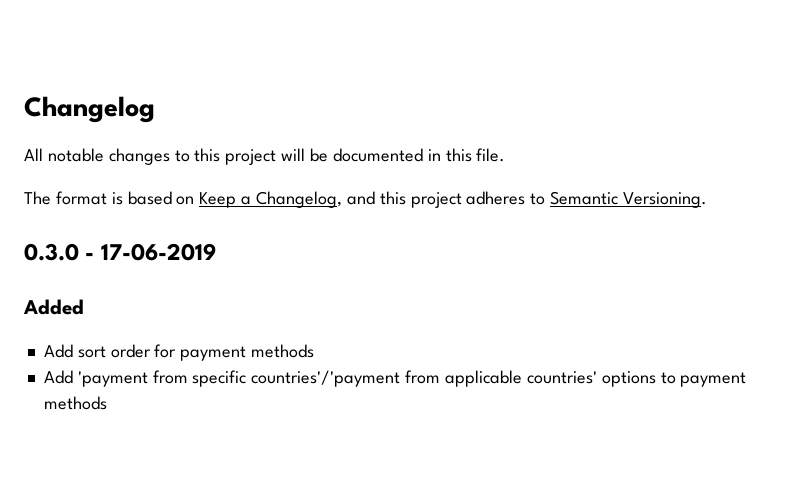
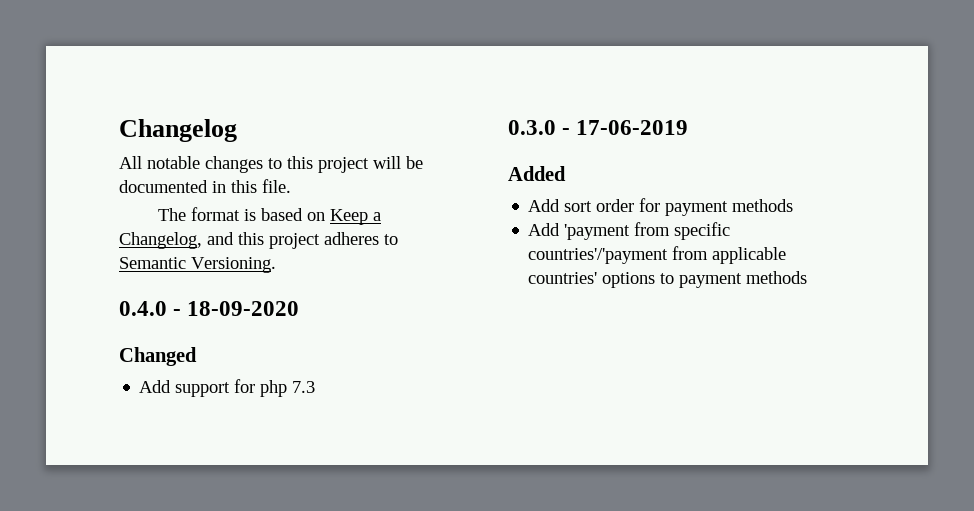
(708, 200) none -> [119,301,300,316] [119,347,197,366] [139,379,316,397] // 0.4.0 - 18-09-2020 // Changed // Add support for php 7.3

